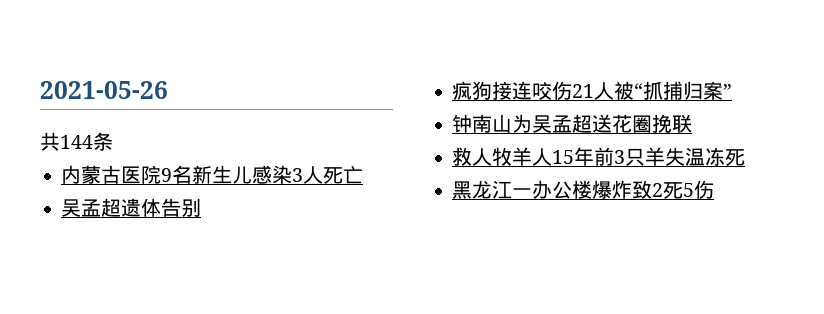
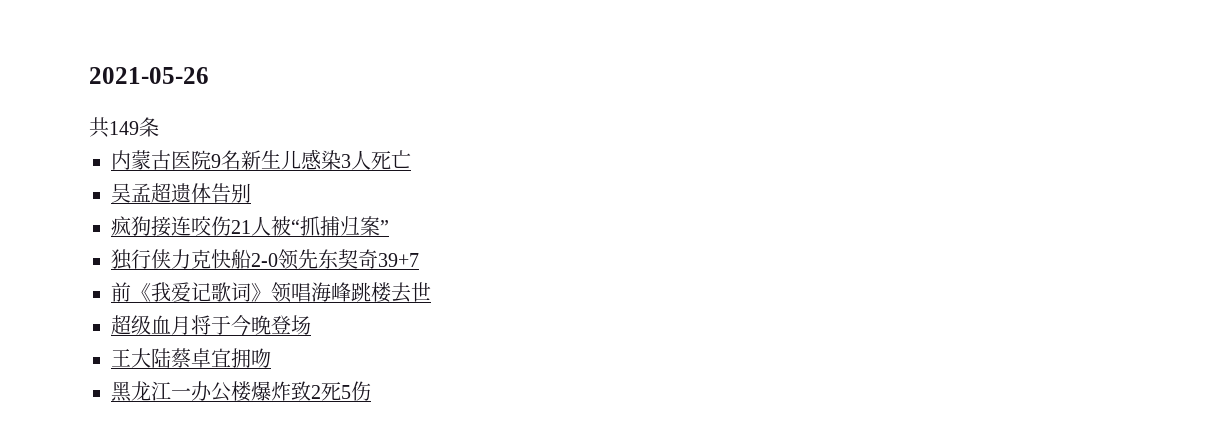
[60,135,93,149] 144 -> [109,121,139,135] 149
[452,114,693,133] [452,147,746,166] 钟南山为吴孟超送花圈挽联 // 救人牧羊人15年前3只羊失温冻死 -> [111,249,419,270] [111,282,431,303] [111,315,311,336] [111,348,271,368] 独行侠力克快船2-0领先东契奇39+7 // 前《我爱记歌词》领唱海峰跳楼去世 // 超级血月将于今晚登场 // 王大陆蔡卓宜拥吻

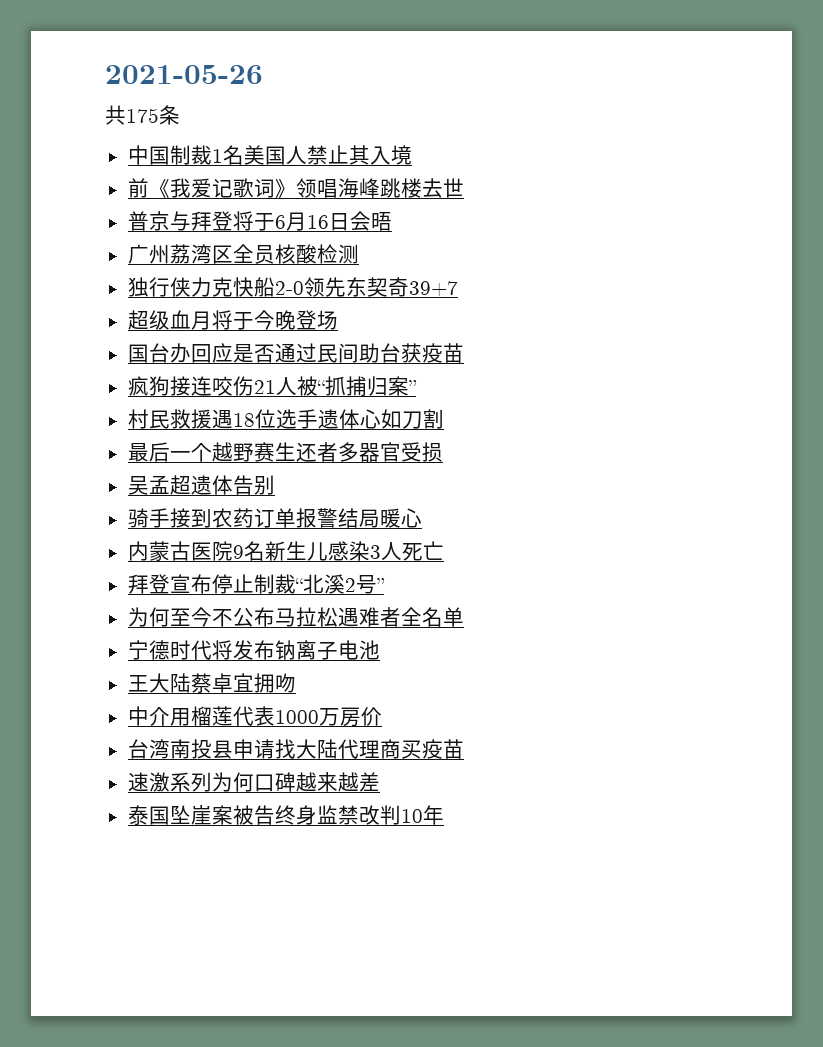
[109,121,139,135] 149 -> [126,108,159,123] 175
(159, 127) none -> [127,145,412,165] [127,178,464,198] [127,211,392,231] [127,244,359,264] [127,277,458,297] [127,310,338,330] [127,343,464,363] [127,376,417,397] [127,409,444,429] [127,442,443,462] [127,475,275,495] [127,508,422,528] // 中国制裁1名美国人禁止其入境 // 前《我爱记歌词》领唱海峰跳楼去世 // 普京与拜登将于6月16日会晤 // 广州荔湾区全员核酸检测 // 独行侠力克快船2-0领先东契奇39+7 // 超级血月将于今晚登场 // 国台办回应是否通过民间助台获疫苗 // 疯狗接连咬伤21人被“抓捕归案” // 村民救援遇18位选手遗体心如刀割 // 最后一个越野赛生还者多器官受损 // 吴孟超遗体告别 // 骑手接到农药订单报警结局暖心
[111,183,251,203] [111,216,389,237] [111,249,419,270] [111,282,431,303] [111,315,311,336] [111,348,271,368] [111,381,371,402] 吴孟超遗体告别 // 疯狗接连咬伤21人被“抓捕归案” // 独行侠力克快船2-0领先东契奇39+7 // 前《我爱记歌词》领唱海峰跳楼去世 // 超级血月将于今晚登场 // 王大陆蔡卓宜拥吻 // 黑龙江一办公楼爆炸致2死5伤 -> [127,574,385,594] [127,607,464,627] [127,640,380,660] [127,673,296,693] [127,706,382,727] [127,739,464,759] [127,772,380,792] [127,805,444,825] 拜登宣布停止制裁“北溪2号” // 为何至今不公布马拉松遇难者全名单 // 宁德时代将发布钠离子电池 // 王大陆蔡卓宜拥吻 // 中介用榴莲代表1000万房价 // 台湾南投县申请找大陆代理商买疫苗 // 速激系列为何口碑越来越差 // 泰国坠崖案被告终身监禁改判10年

